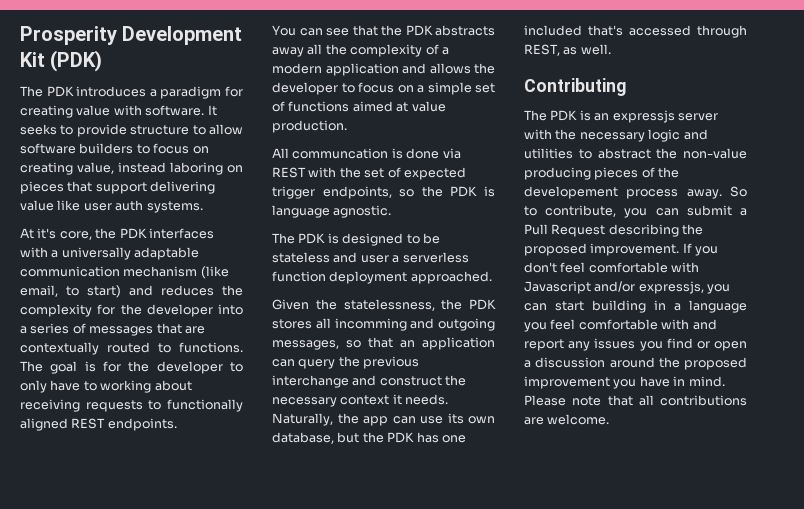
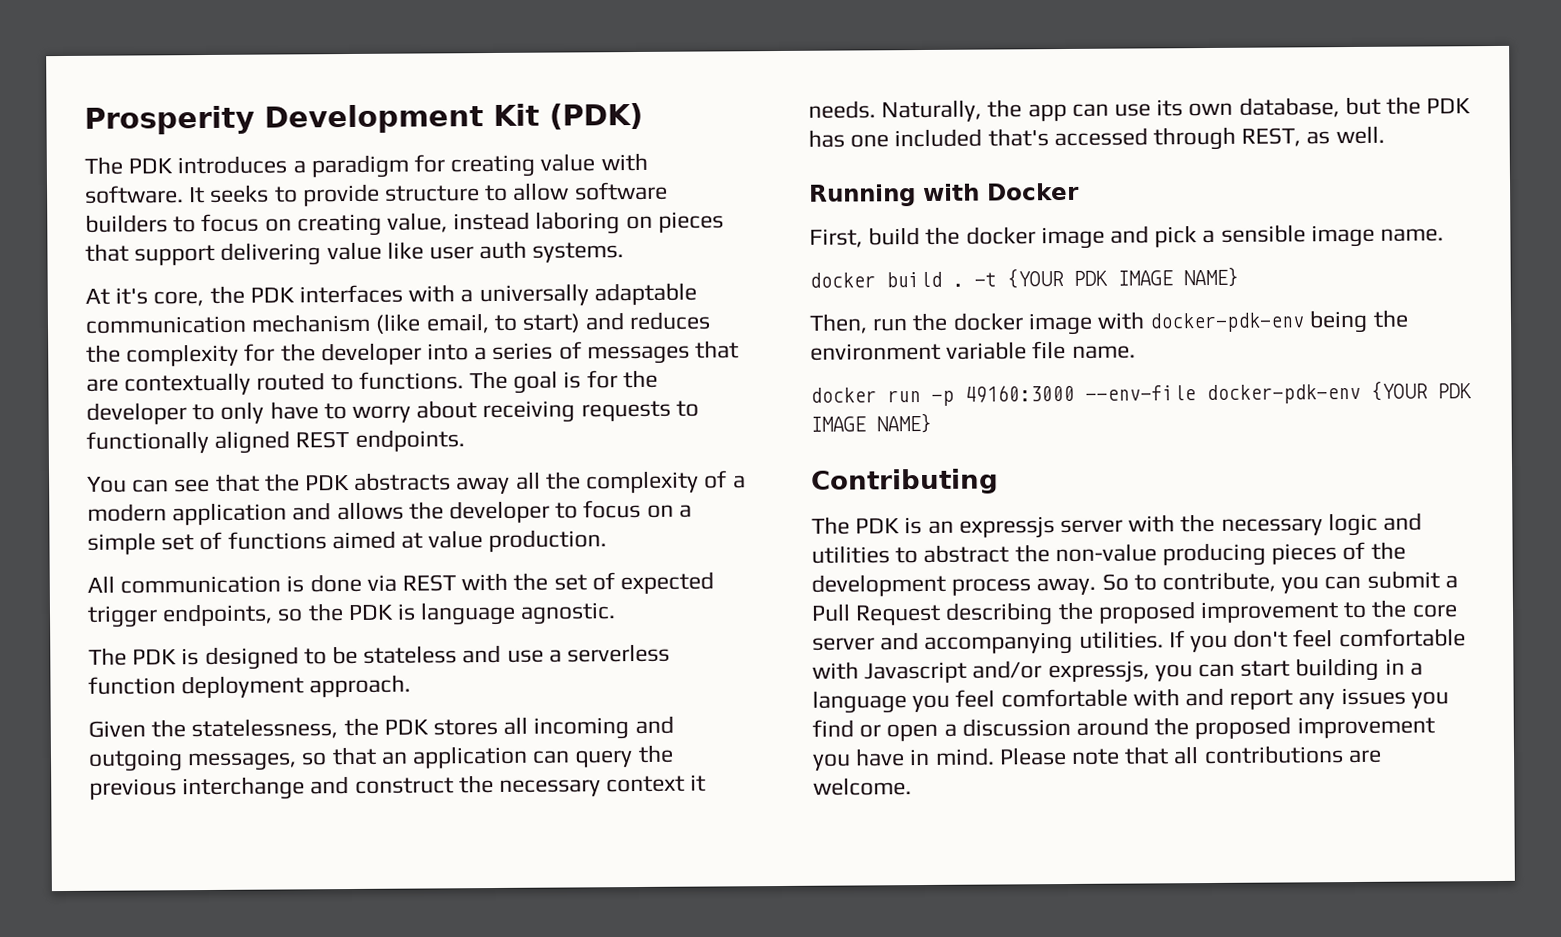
[100,380,152,393] working -> [352,405,412,423] worry
[292,148,389,159] communcation -> [120,575,282,594] communication
[360,255,389,263] user -> [506,649,544,663] use
[410,271,492,284] approached. -> [309,674,412,698] approach.
[334,318,407,331] incomming -> [533,717,630,740] incoming
(611, 49) none -> [809,182,1080,207] [809,224,1445,250] [809,266,1239,289] [809,309,1409,336] [810,341,1136,361] [810,380,1472,406] [810,412,932,434] // Running with Docker // First, build the docker image and pick a sensible image name. // docker build . -t {YOUR PDK IMAGE NAME} // Then, run the docker image with docker-pdk-env being the environment variable file name. // docker run -p 49160:3000 --env-file docker-pdk-env {YOUR PDK IMAGE NAME}
[524,186,618,199] developement -> [811,573,946,597] development
[590,243,680,256] improvement. -> [1200,599,1458,624] [812,630,1164,656] improvement to the core server and accompanying utilities.

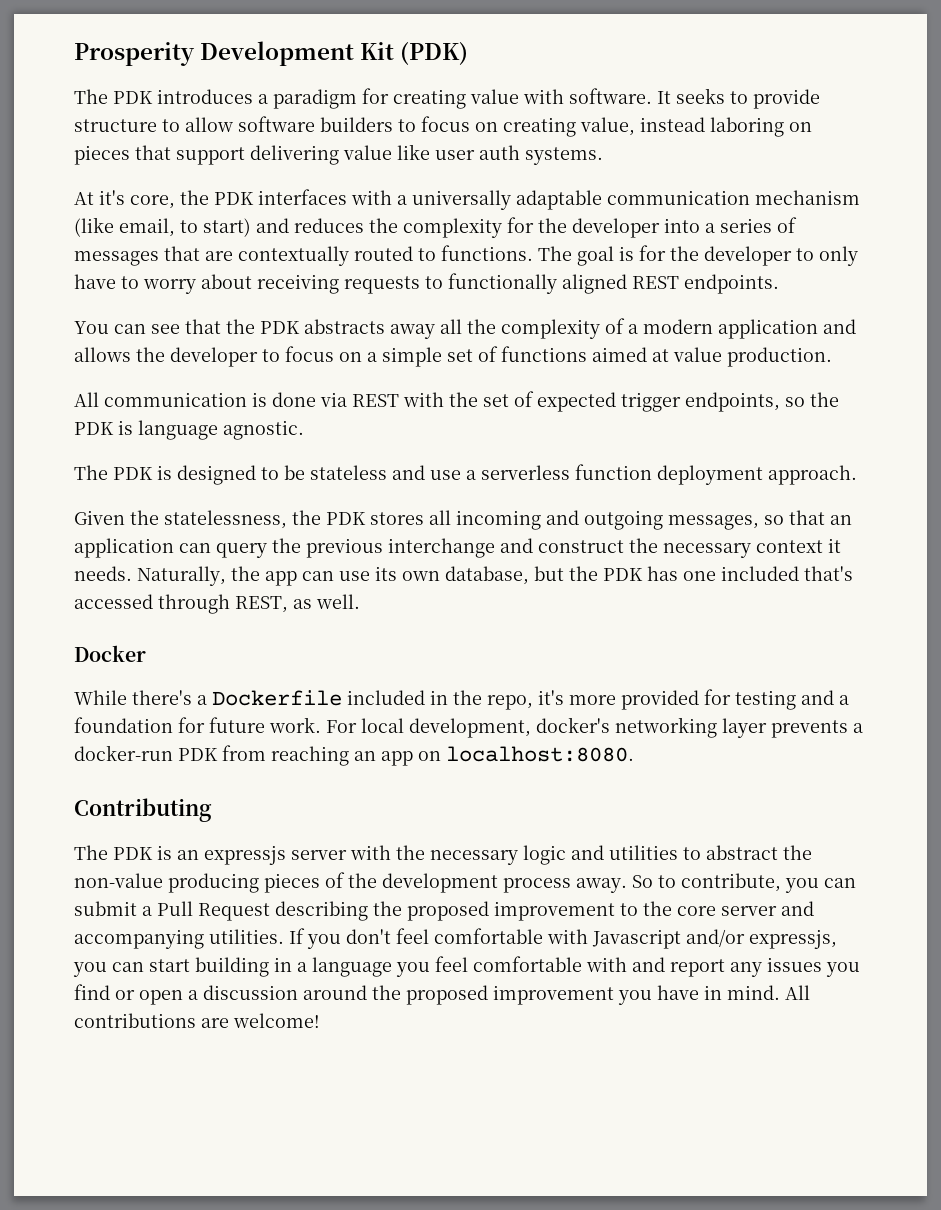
[809,183,980,207] Running with -> (360, 601) none
[809,224,1445,250] [809,266,1239,289] [809,309,1409,336] [810,341,1136,361] [810,380,1472,406] [810,412,932,434] First, build the docker image and pick a sensible image name. // docker build . -t {YOUR PDK IMAGE NAME} // Then, run the docker image with docker-pdk-env being the environment variable file name. // docker run -p 49160:3000 --env-file docker-pdk-env {YOUR PDK IMAGE NAME} -> [74,689,849,710] [74,717,863,738] [74,745,634,766] While there's a Dockerfile included in the repo, it's more provided for testing and a foundation for future work. For local development, docker's networking layer prevents a docker-run PDK from reaching an app on localhost:8080.
[998,746,1200,766] Please note that all -> [785,985,810,1000] All
[813,777,912,796] welcome. -> [233,1013,320,1028] welcome!

